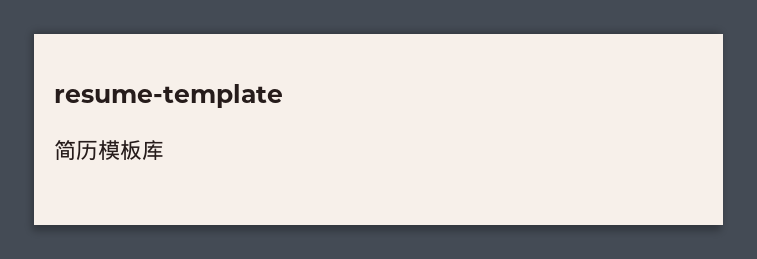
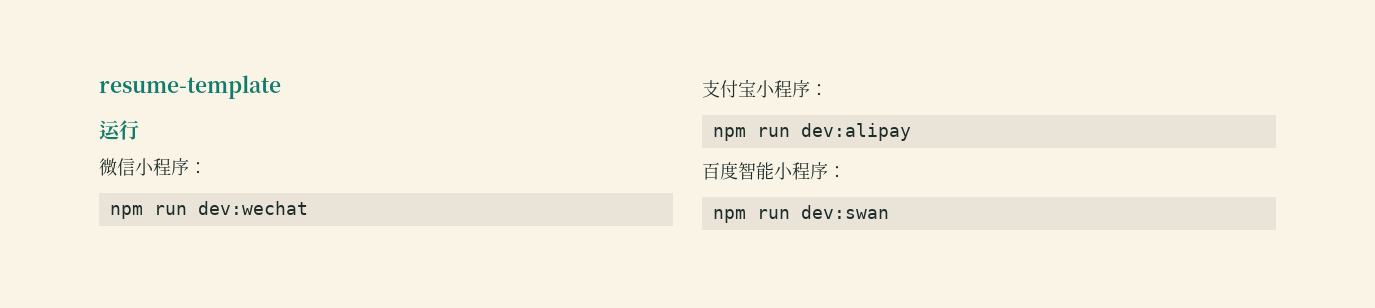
[54,140,164,161] 简历模板库 -> [99,120,139,140] [99,158,207,176] [109,201,308,219] [702,79,828,98] [712,123,911,141] [702,162,846,180] [712,205,889,223] 运行 // 微信小程序： // npm run dev:wechat // 支付宝小程序： // npm run dev:alipay // 百度智能小程序： // npm run dev:swan

